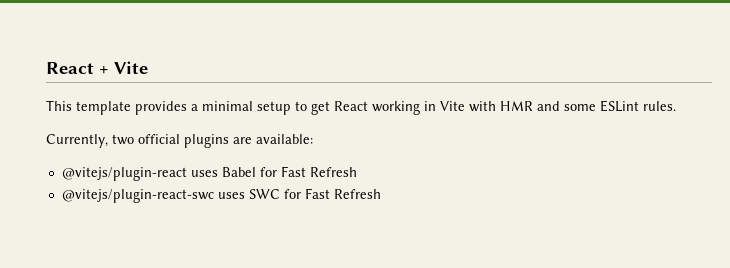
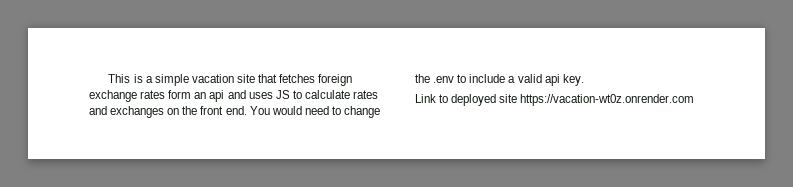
[46,61,148,74] [46,100,676,115] [46,134,313,148] [61,166,357,181] [61,188,381,203] React + Vite // This template provides a minimal setup to get React working in Vite with HMR and some ESLint rules. // Currently, two official plugins are available: // @vitejs/plugin-react uses Babel for Fast Refresh // @vitejs/plugin-react-swc uses SWC for Fast Refresh -> [108,74,353,86] [89,90,379,102] [89,106,381,118] [415,74,584,86] [415,94,695,106] This is a simple vacation site that fetches foreign exchange rates form an api and uses JS to calculate rates and exchanges on the front end. You would need to change the .env to include a valid api key. // Link to deployed site https://vacation-wt0z.onrender.com

